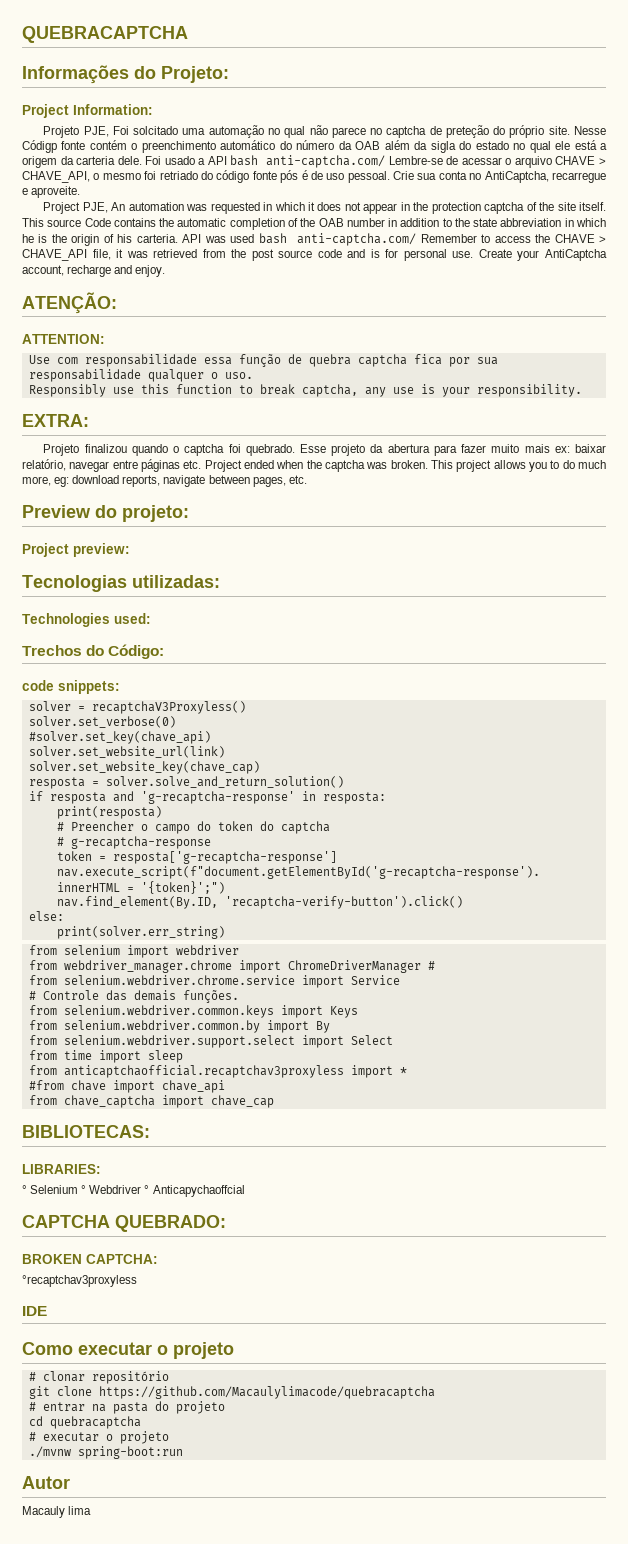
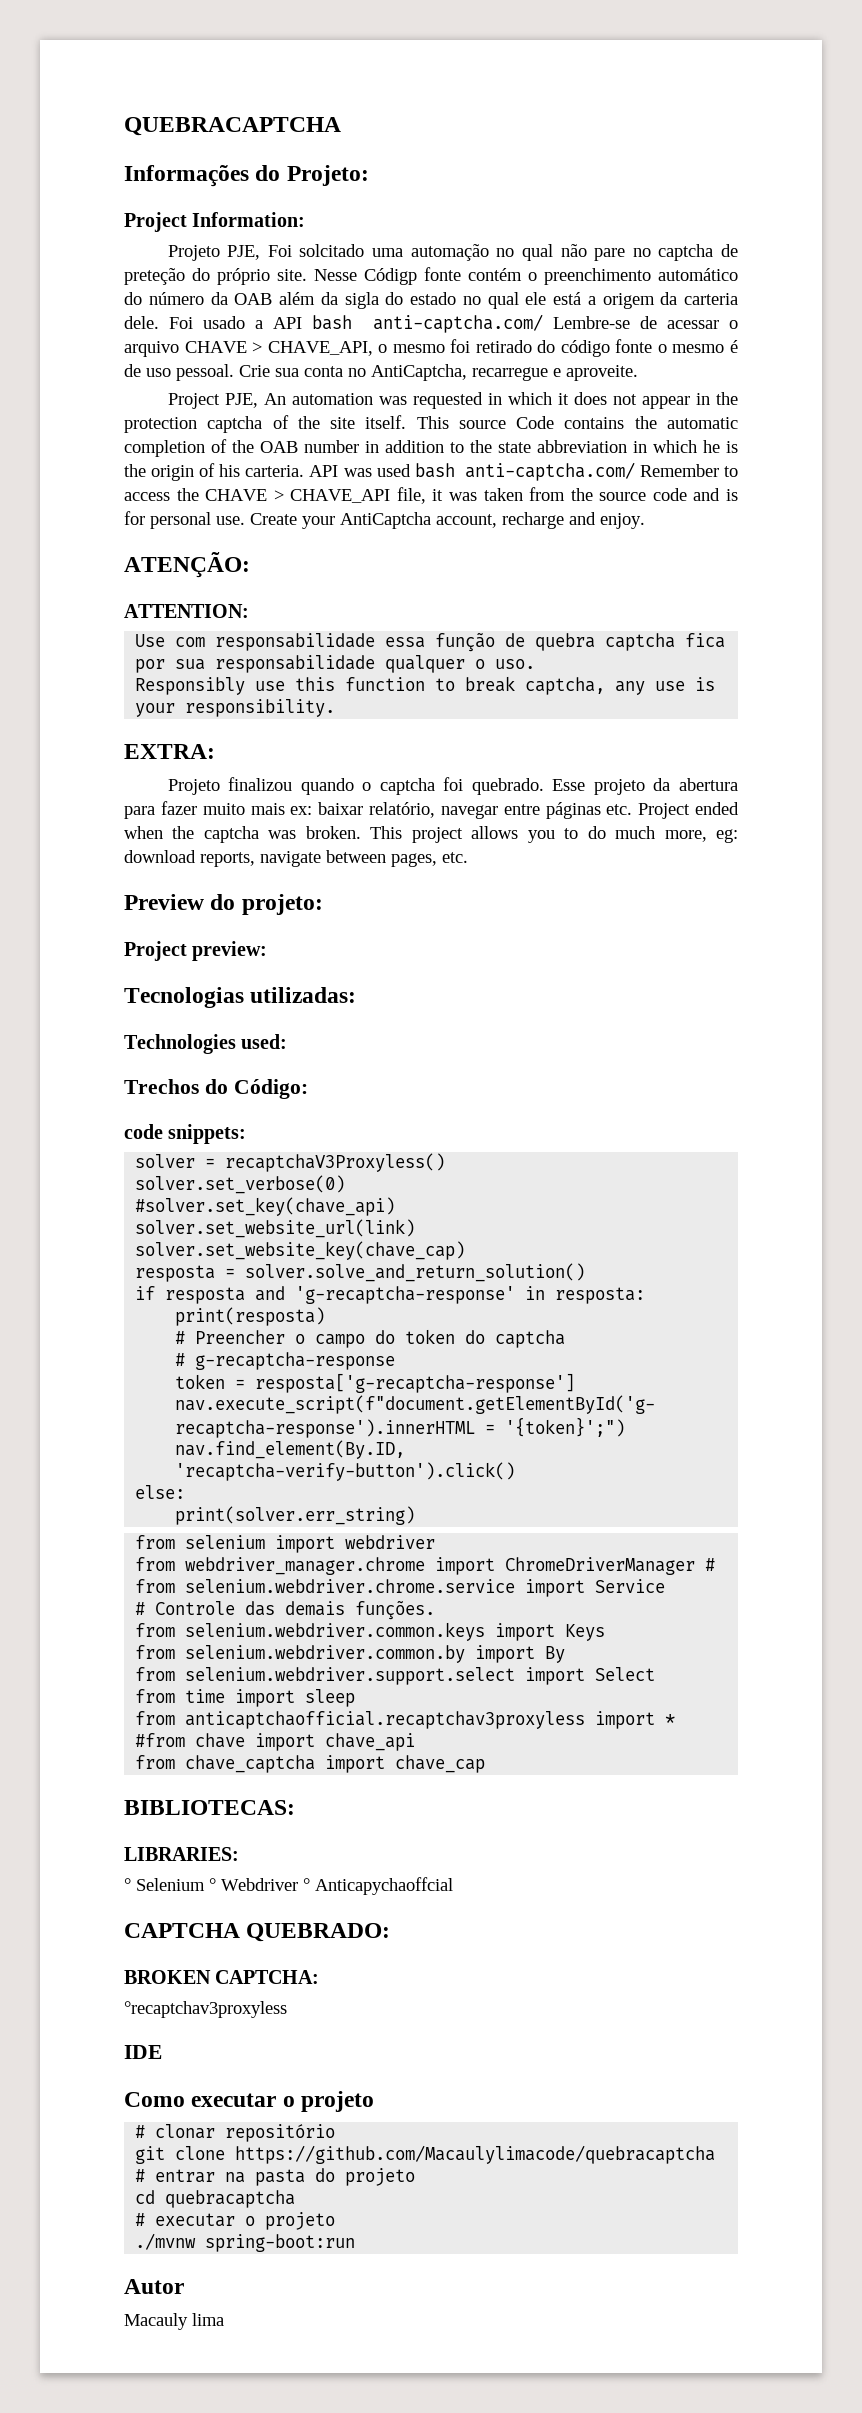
[331,127,366,138] parece -> [594,248,626,261] pare
[159,171,198,180] retriado -> [475,340,532,353] retirado
[280,170,299,183] pós -> [657,344,725,353] o mesmo
[153,249,198,258] retrieved -> [483,488,523,501] taken
[251,249,274,261] post -> (593, 494) none

